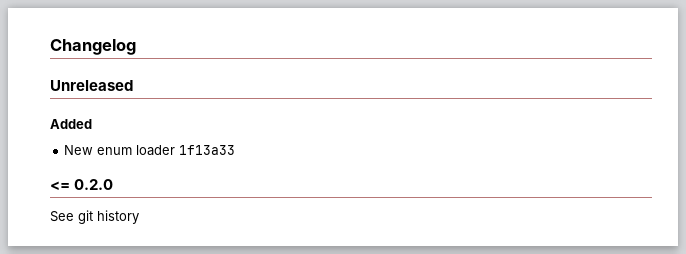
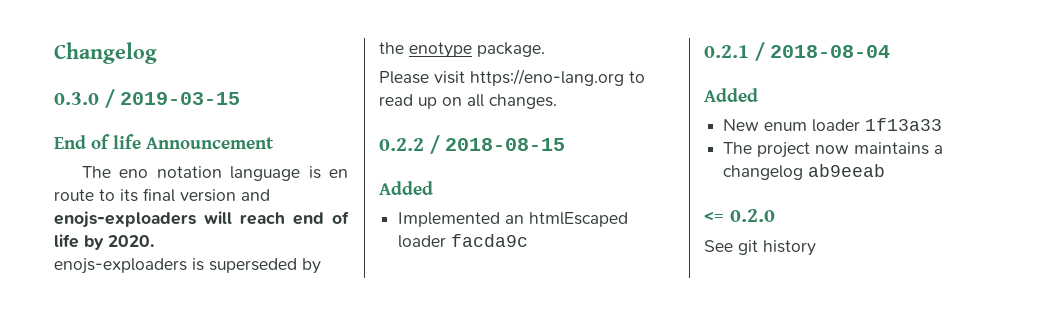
[50,80,133,91] Unreleased -> [54,89,241,108] [54,134,275,149] [81,166,348,181] [54,188,270,202] [54,211,349,228] [54,234,154,250] [54,258,321,274] [379,42,545,58] [379,69,645,86] [379,94,557,109] [379,135,566,154] [379,181,433,195] [398,212,629,227] [398,234,529,248] [704,42,891,61] 0.3.0 / 2019-03-15 // End of life Announcement // The eno notation language is en route to its final version and enojs-exploaders will reach end of life by 2020. // enojs-exploaders is superseded by the enotype package. // Please visit https://eno-lang.org to read up on all changes. // 0.2.2 / 2018-08-15 // Added // Implemented an htmlEscaped loader facda9c // 0.2.1 / 2018-08-04
(236, 150) none -> [723,142,944,158] [723,164,886,180] // The project now maintains a changelog ab9eeab

